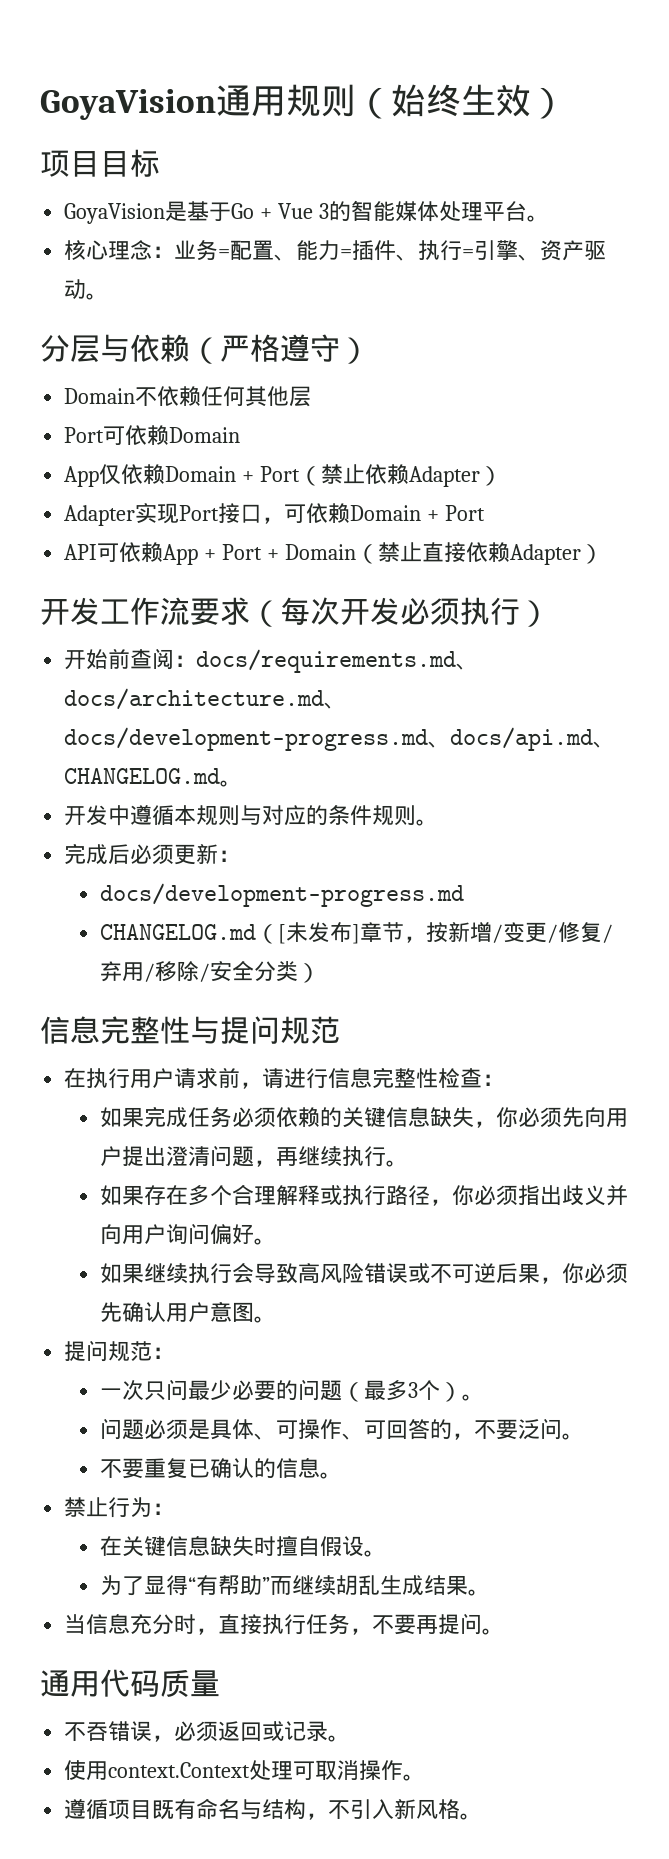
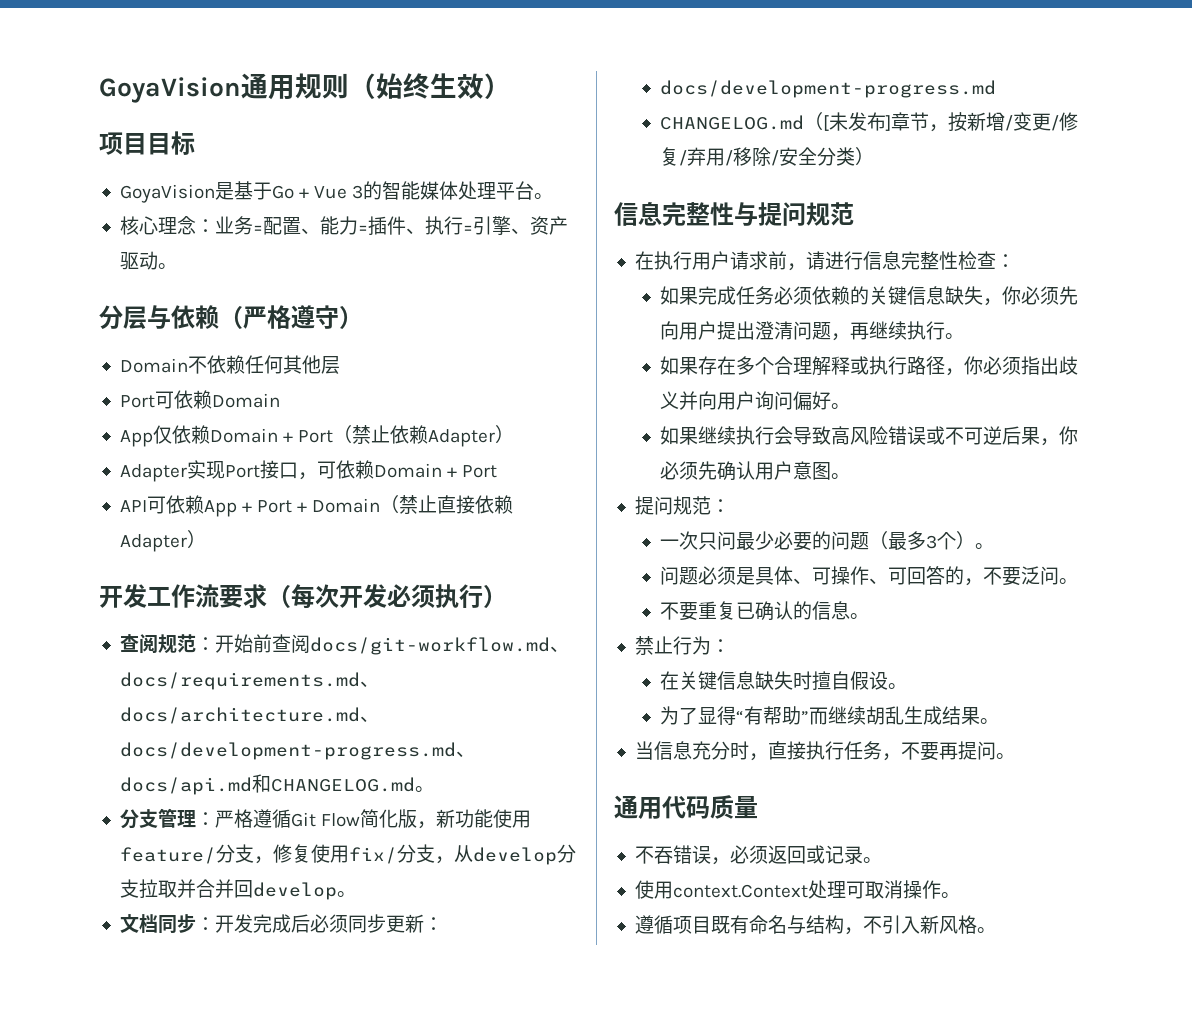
(550, 613) none -> [119,634,215,654] 查阅规范：
[174,655,197,667] ： -> [309,637,569,655] docs/git-workflow.md、
[593,741,616,748] 、 -> [251,774,271,793] 和
[64,805,439,826] 开发中遵循本规则与对应的条件规则。 // -> [119,808,532,829] [119,844,576,865] [119,879,356,900] [119,914,253,934] 分支管理：严格遵循Git Flow简化版，新功能使用feature/分支，修复使用fix/分支，从develop分支拉取并合并回develop。 // 文档同步：开发
(175, 854) none -> [347,914,386,933] 同步

